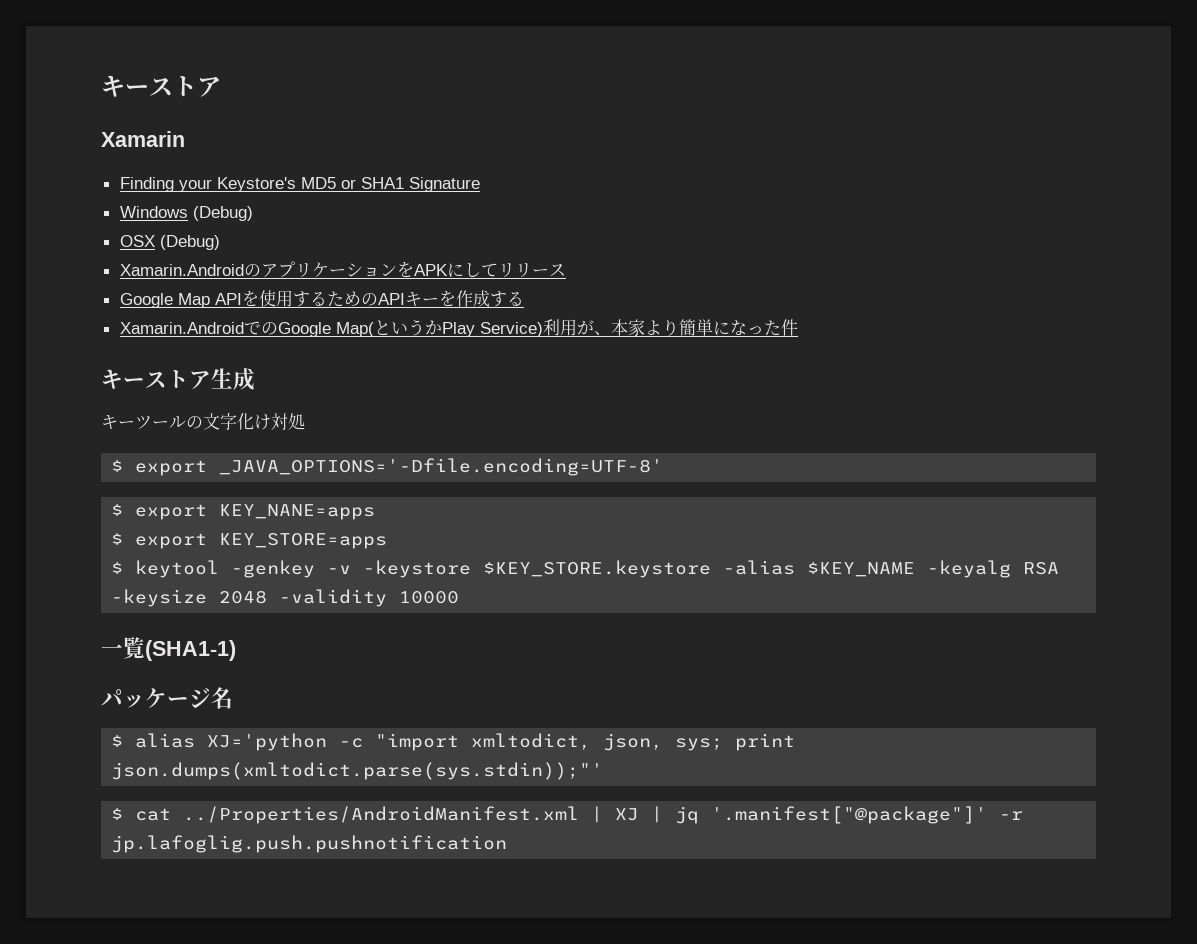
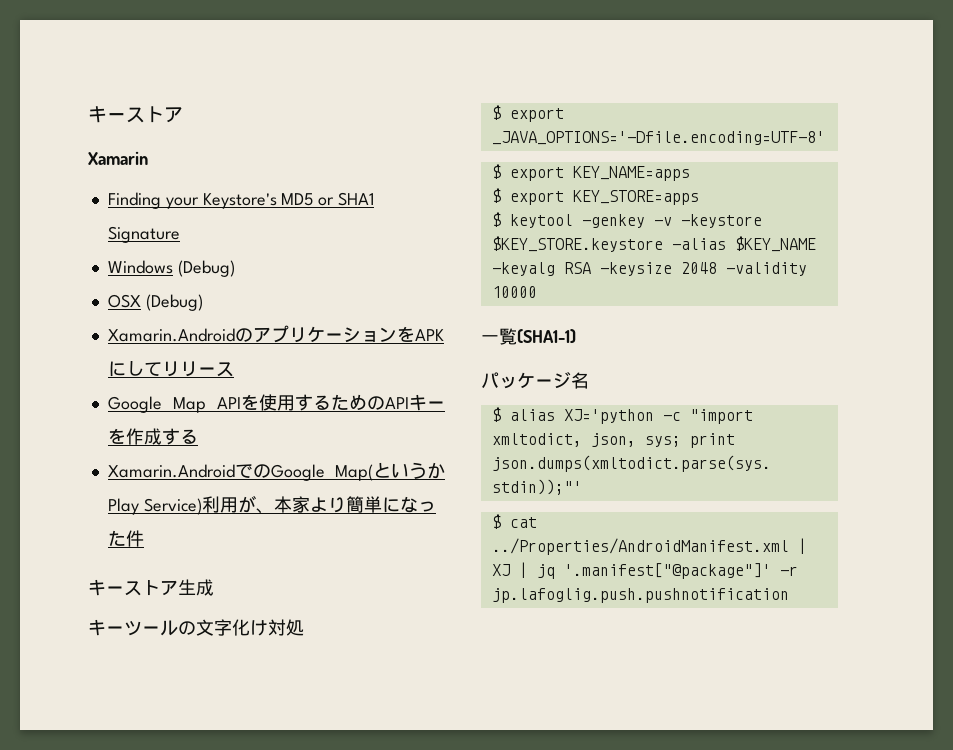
[219,504,376,520] KEY_NANE=apps -> [572,166,690,181] KEY_NAME=apps

